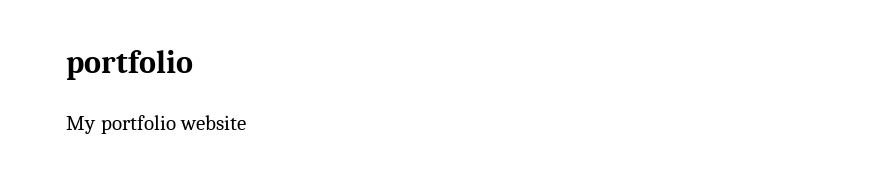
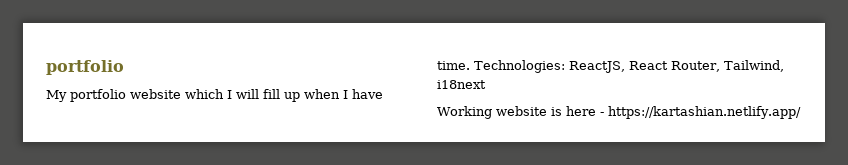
(247, 122) none -> [185,89,383,102] [437,60,784,73] [437,80,486,89] [437,106,801,119] which I will fill up when I have time. Technologies: ReactJS, React Router, Tailwind, i18next // Working website is here - https://kartashian.netlify.app/

